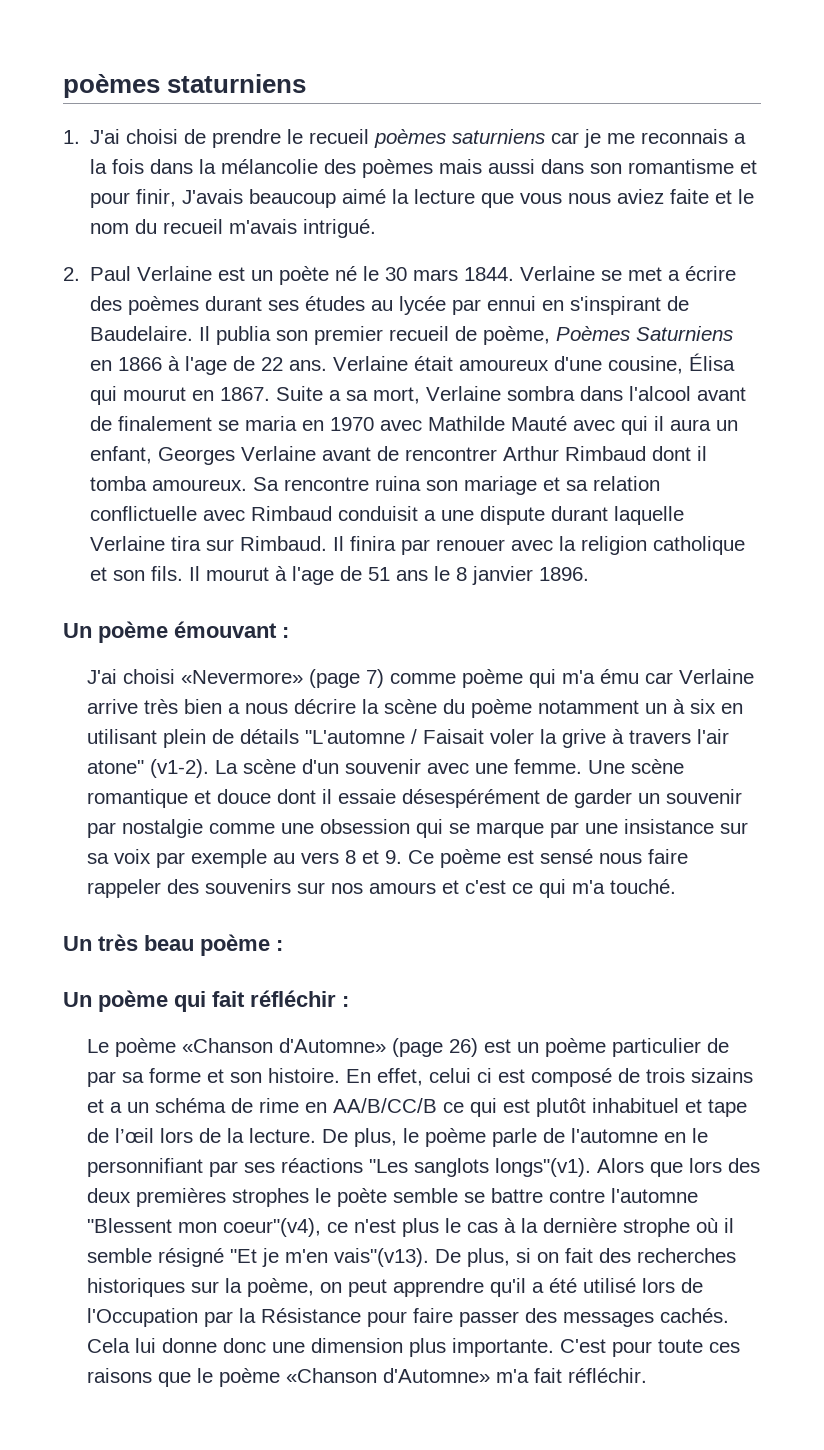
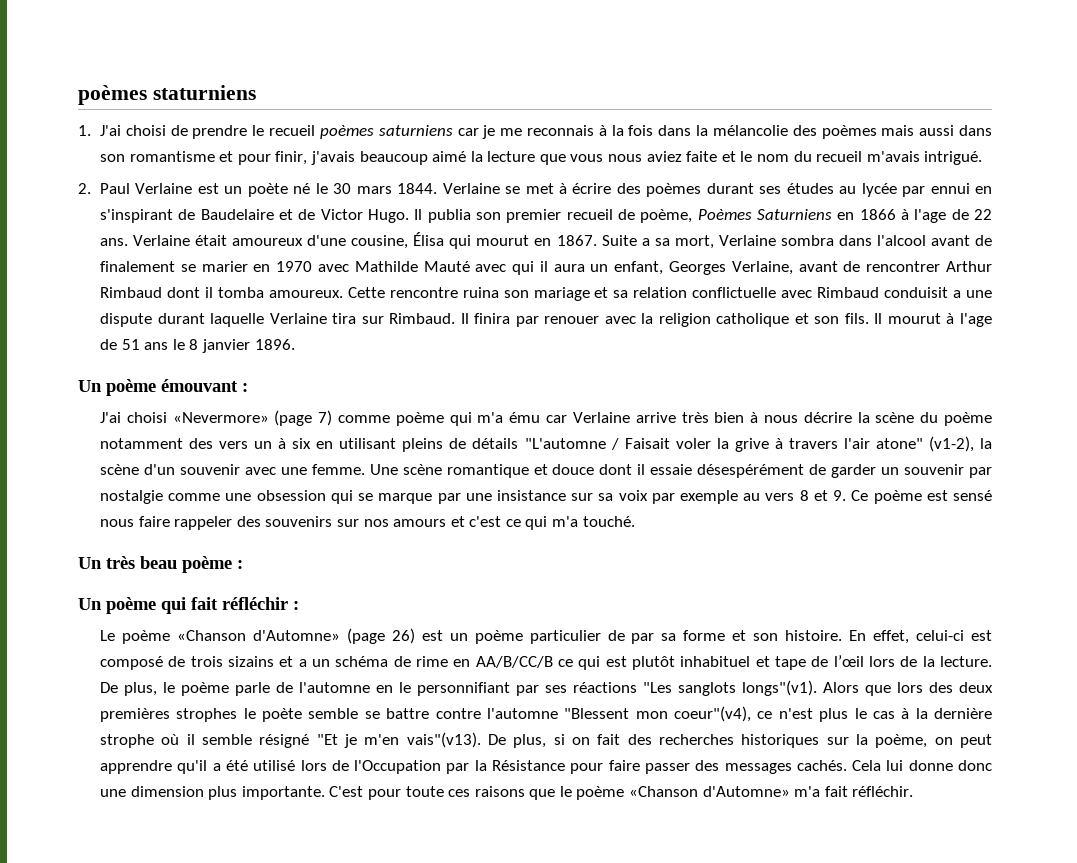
[734,133,747,144] a -> [598,125,607,136] à
[182,189,244,204] J'avais -> [310,151,355,165] j'avais
[668,270,681,281] a -> [558,183,567,194] à
[90,326,194,341] Baudelaire. -> [200,209,410,223] Baudelaire et de Victor Hugo.
[245,416,298,431] maria -> [201,261,248,272] marier
[241,446,317,461] Verlaine -> [731,261,793,275] Verlaine,
[253,477,280,491] Sa -> [347,287,385,298] Cette
[227,703,240,714] a -> [750,412,759,423] à
(639, 707) none -> [189,438,249,449] des vers
[162,729,206,748] plein -> [402,438,444,452] pleins
[149,759,238,778] (v1-2). La -> [928,436,992,452] (v1-2), la
[428,1068,492,1083] celui ci -> [916,630,965,641] celui-ci

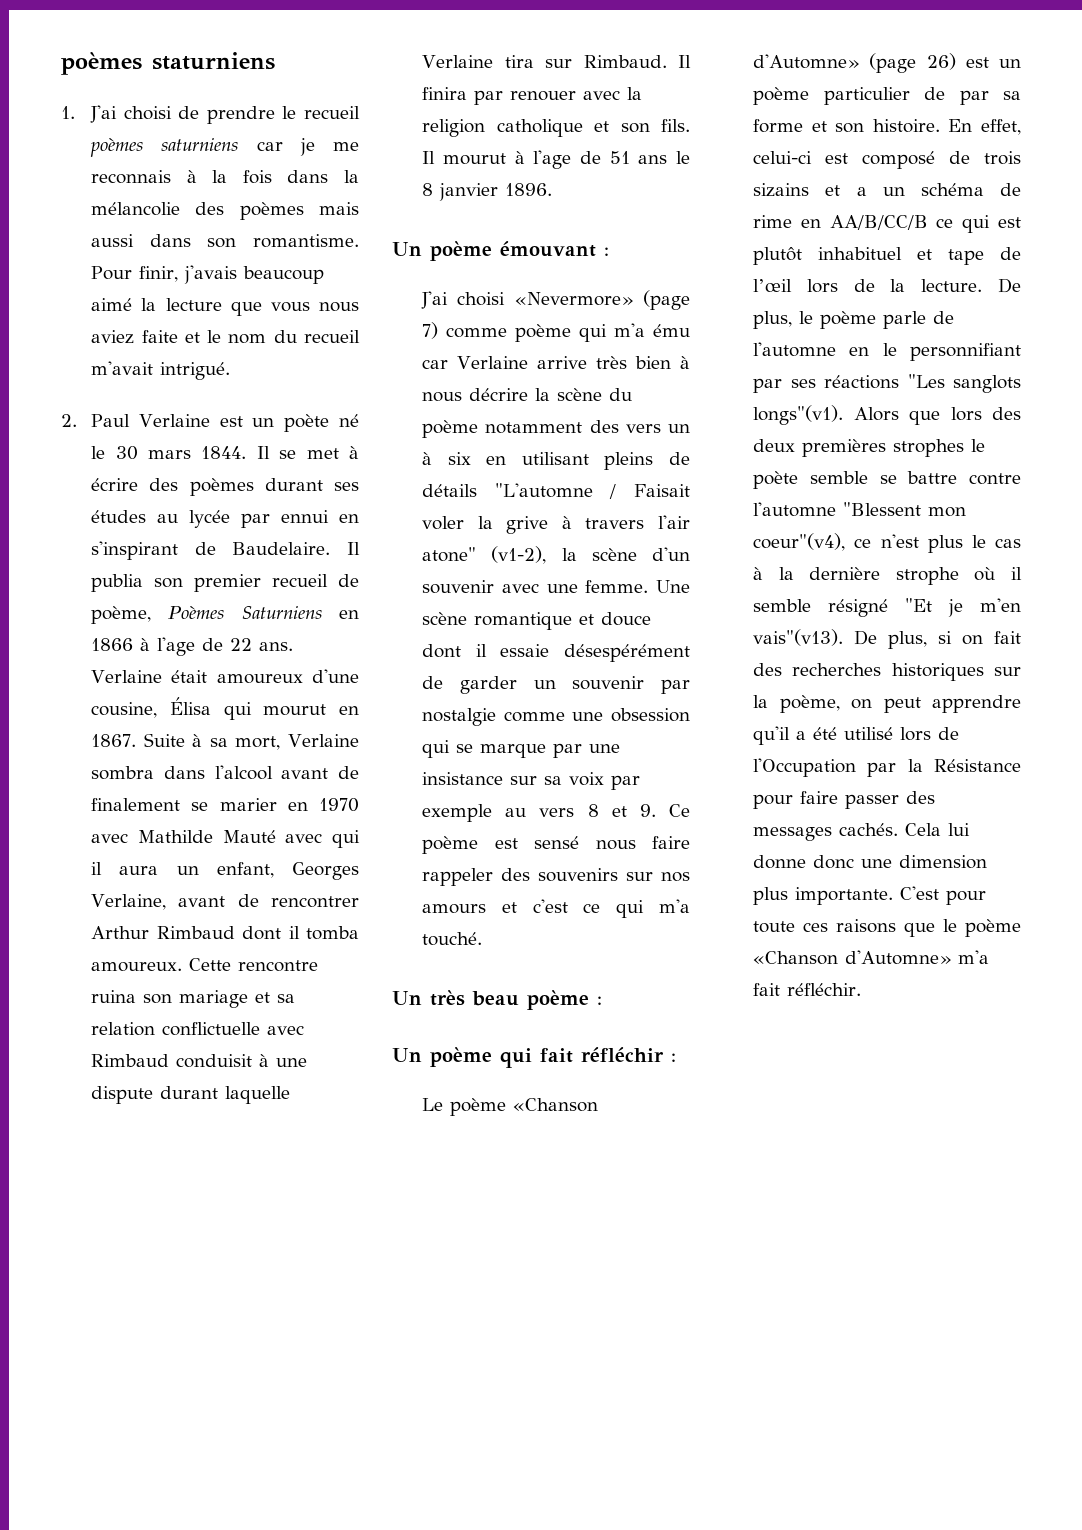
[129,151,271,165] romantisme et pour -> [252,234,359,248] [91,266,133,280] romantisme. Pour
[866,151,920,162] m'avais -> [91,361,154,375] m'avait
[442,183,500,194] Verlaine -> [256,446,270,459] Il
[200,209,410,223] Baudelaire et de Victor Hugo. -> [232,542,331,555] Baudelaire.
[641,238,650,246] a -> [192,734,203,747] à
[953,290,962,298] a -> [259,1054,270,1067] à

